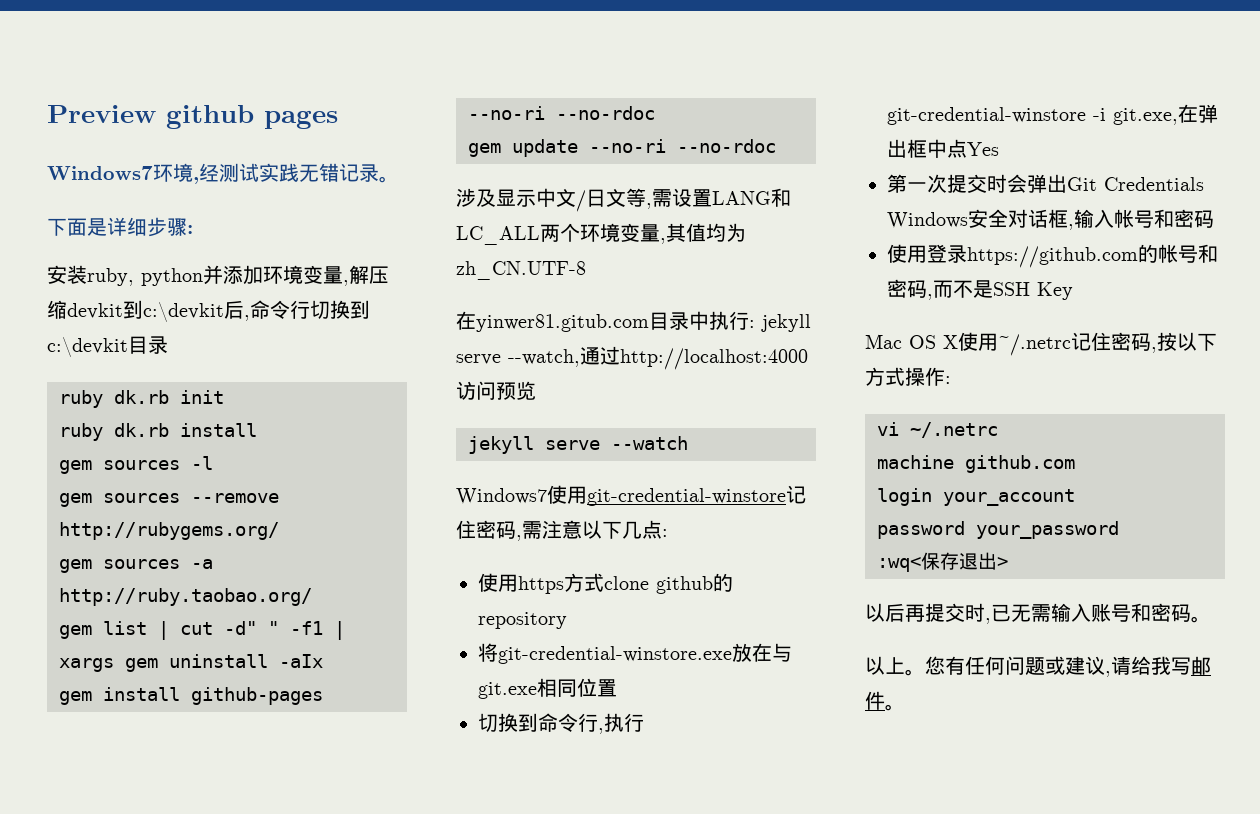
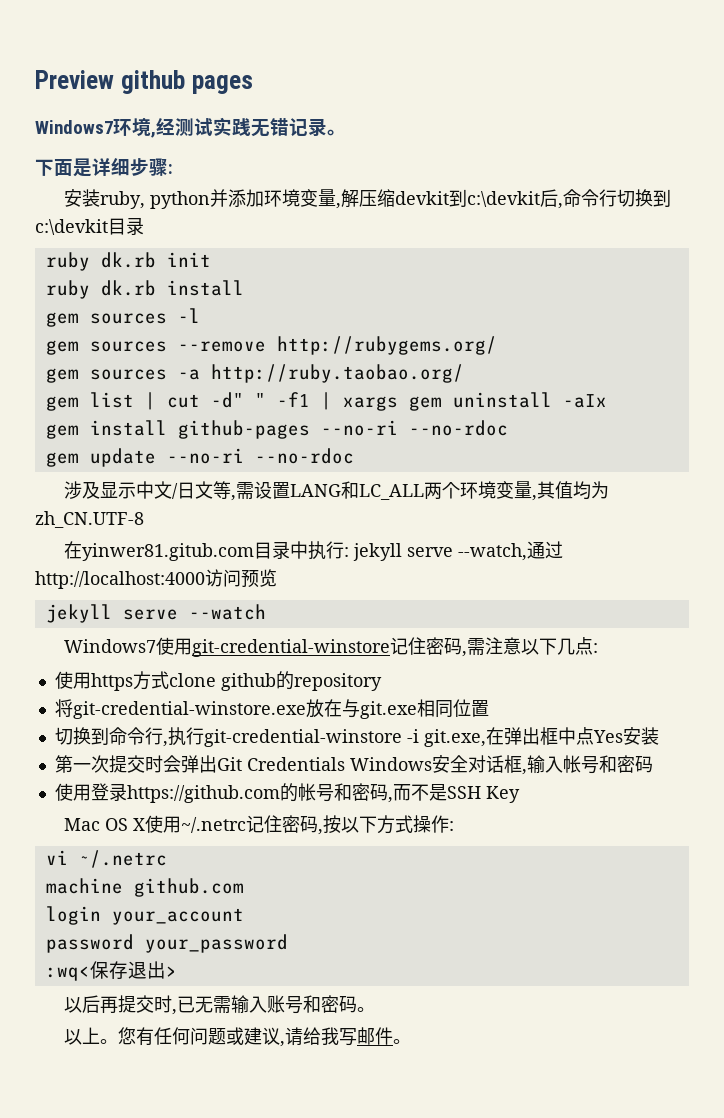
(999, 149) none -> [622,727,659,745] 安装

